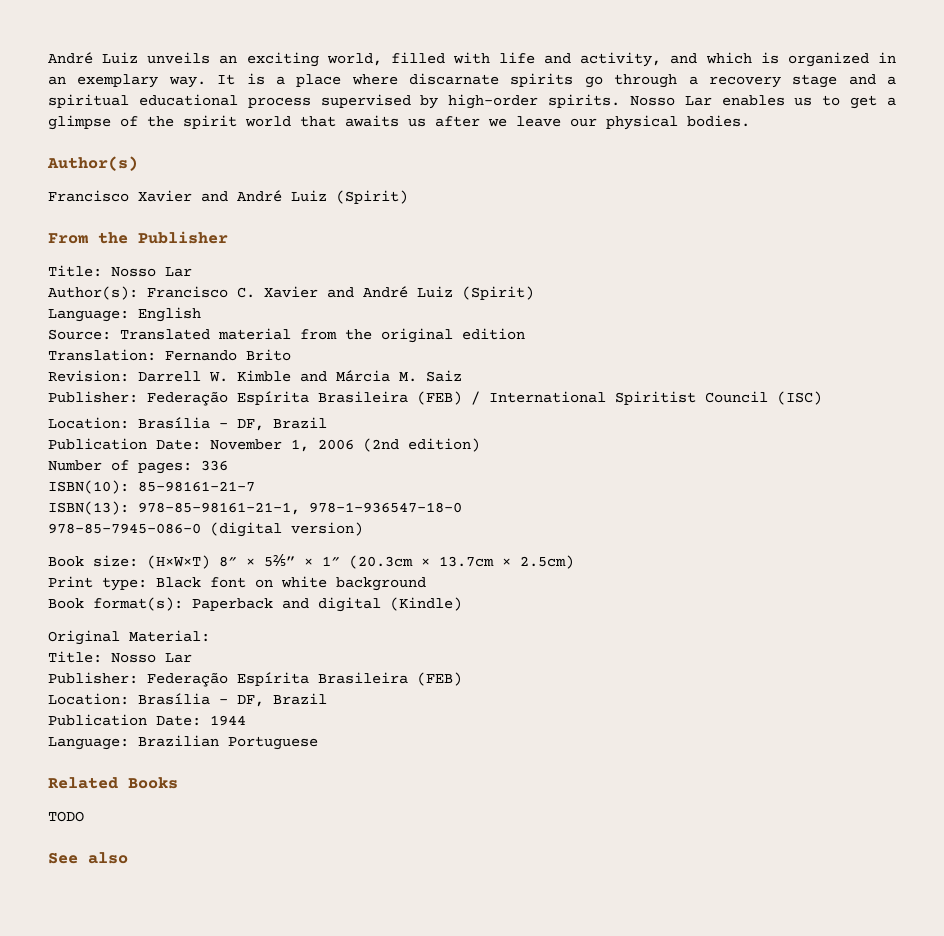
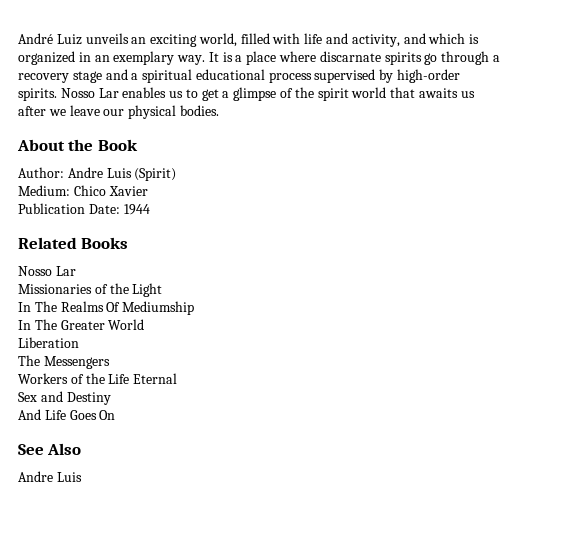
[47,156,138,171] [48,190,408,204] [48,231,228,244] [48,265,192,277] [48,286,534,300] [48,307,201,322] [48,328,525,343] [48,349,291,361] [48,370,462,382] [48,391,822,406] [48,417,327,431] [48,438,480,452] [48,460,228,474] [48,480,255,494] [48,501,462,515] [48,522,363,537] [48,554,574,569] [48,576,426,591] [48,597,462,612] [48,630,210,645] [48,651,192,663] [48,672,462,687] [48,693,327,707] Author(s) // Francisco Xavier and André Luiz (Spirit) // From the Publisher // Title: Nosso Lar // Author(s): Francisco C. Xavier and André Luiz (Spirit) // Language: English // Source: Translated material from the original edition // Translation: Fernando Brito // Revision: Darrell W. Kimble and Márcia M. Saiz // Publisher: Federação Espírita Brasileira (FEB) / International Spiritist Council (ISC) // Location: Brasília – DF, Brazil // Publication Date: November 1, 2006 (2nd edition) // Number of pages: 336 // ISBN(10): 85-98161-21-7 // ISBN(13): 978-85-98161-21-1, 978-1-936547-18-0 // 978-85-7945-086-0 (digital version) // Book size: (H×W×T) 8″ × 5⅖” × 1″ (20.3cm × 13.7cm × 2.5cm) // Print type: Black font on white background // Book format(s): Paperback and digital (Kindle) // Original Material: // Title: Nosso Lar // Publisher: Federação Espírita Brasileira (FEB) // Location: Brasília – DF, Brazil -> [17,139,138,151] [18,167,177,181] [18,185,148,196] About the Book // Author: Andre Luis (Spirit) // Medium: Chico Xavier
[48,735,318,750] // Language: Brazilian Portuguese -> (150, 209) none
[48,811,84,822] [48,852,128,864] TODO // See also -> [18,266,76,276] [18,283,163,297] [18,301,195,315] [18,319,145,330] [18,337,79,348] [18,355,110,369] [18,373,178,384] [18,391,111,405] [18,409,116,420] [18,443,82,455] [18,471,82,482] Nosso Lar // Missionaries of the Light // In The Realms Of Mediumship // In The Greater World // Liberation // The Messengers // Workers of the Life Eternal // Sex and Destiny // And Life Goes On // See Also // Andre Luis

